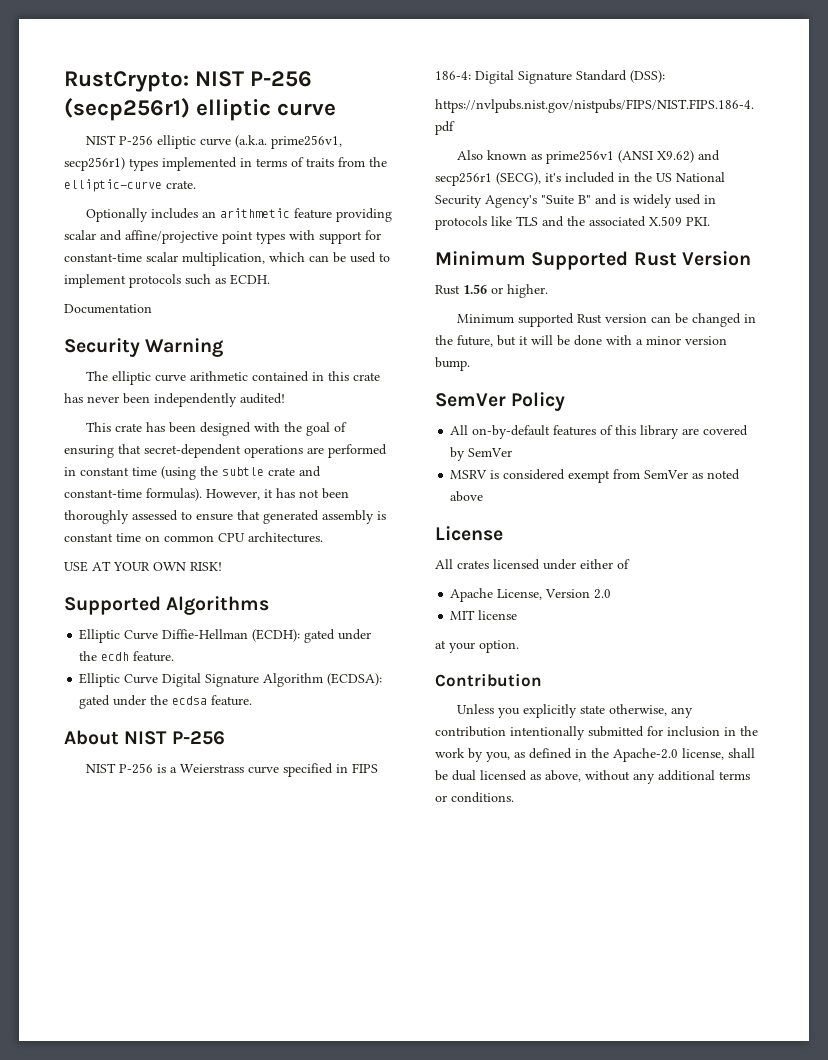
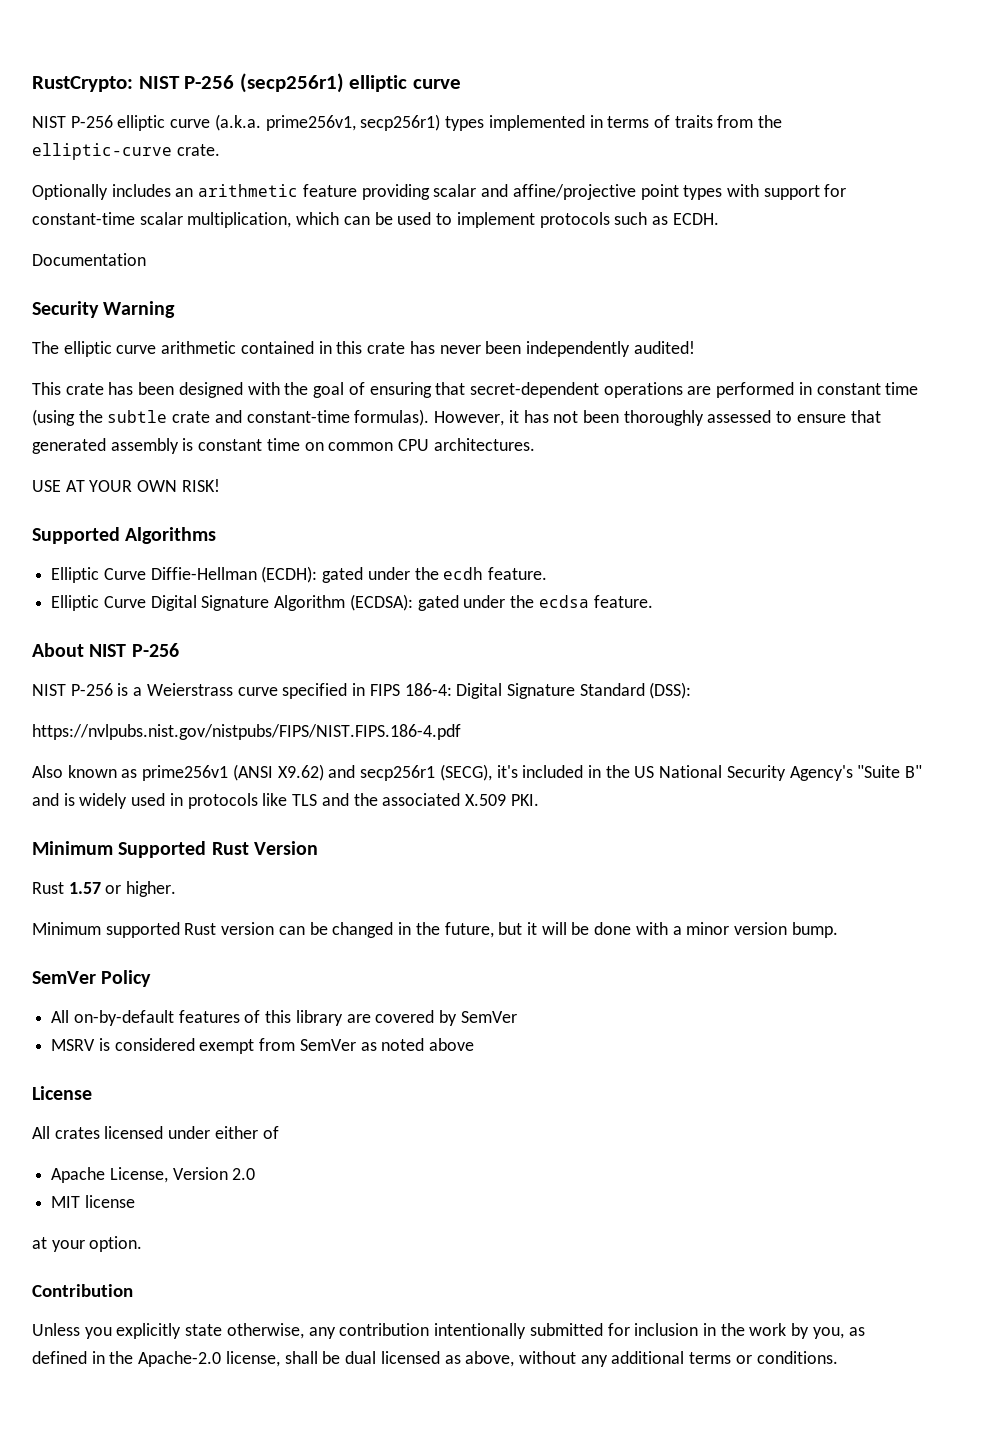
[463,284,487,294] 1.56 -> [68,882,101,894] 1.57

